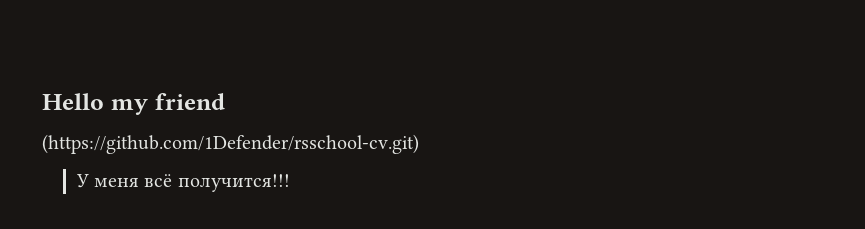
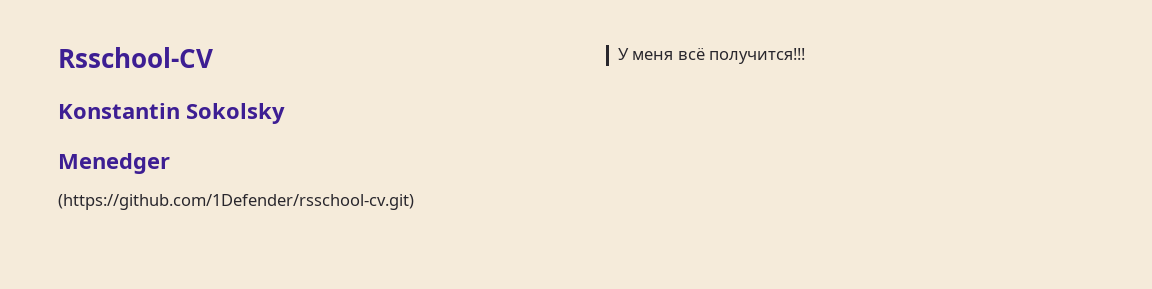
[42,93,225,115] Hello my friend -> [58,47,213,68] [58,103,285,124] [58,153,170,174] Rsschool-CV // Konstantin Sokolsky // Menedger

